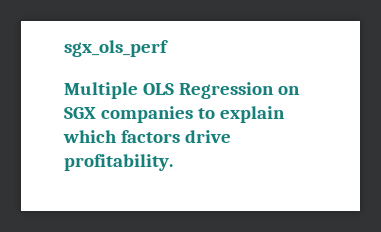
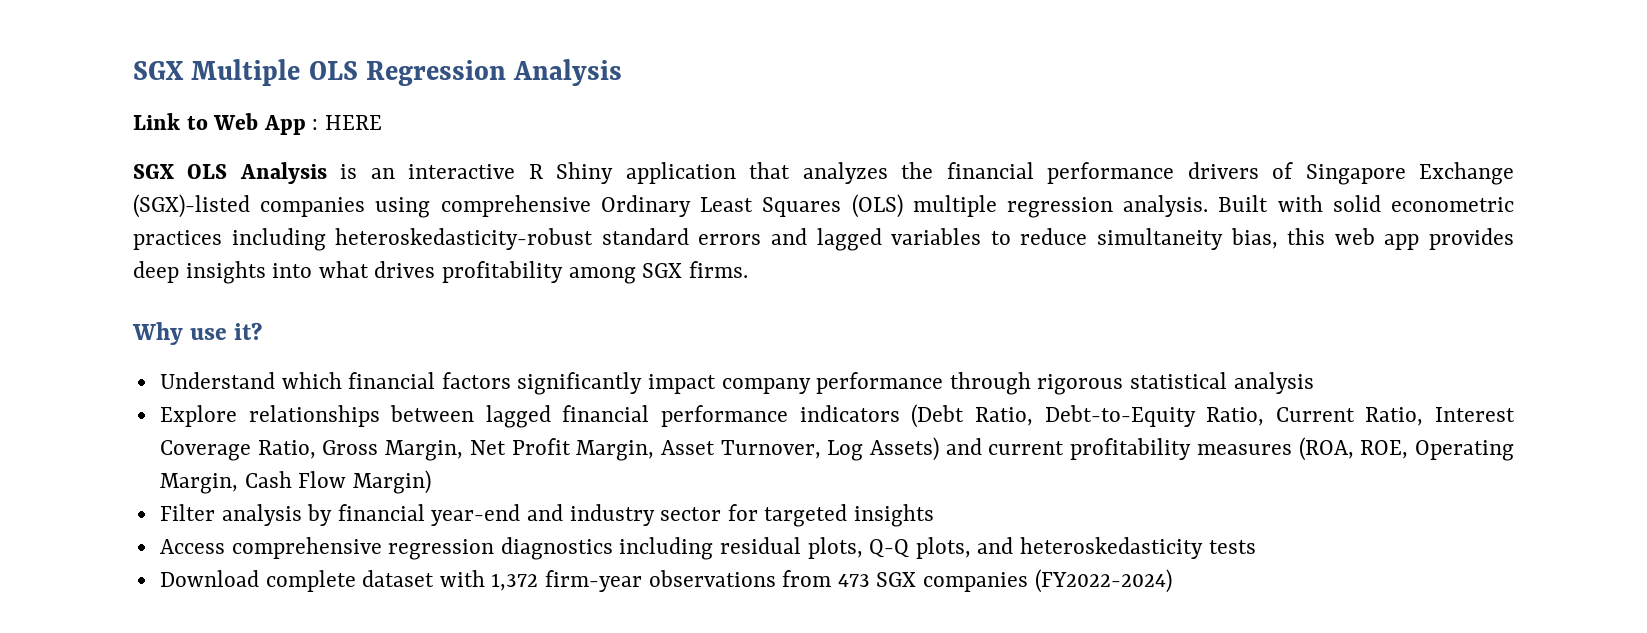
[64,40,168,57] sgx_ols_perf // -> [133,61,184,80] SGX
[277,86,300,95] [64,106,285,123] [63,130,231,143] [64,154,173,171] on SGX companies to explain which factors drive profitability. -> [513,59,623,86] [133,113,383,135] [133,162,1515,185] [133,194,1515,218] [133,228,1514,251] [133,261,748,284] [132,322,263,345] [159,372,1314,395] [159,404,1516,428] [159,437,1515,461] [159,470,431,494] [159,504,935,527] [159,537,1256,560] [159,569,1172,593] Analysis // Link to Web App : HERE // SGX OLS Analysis is an interactive R Shiny application that analyzes the financial performance drivers of Singapore Exchange (SGX)-listed companies using comprehensive Ordinary Least Squares (OLS) multiple regression analysis. Built with solid econometric practices including heteroskedasticity-robust standard errors and lagged variables to reduce simultaneity bias, this web app provides deep insights into what drives profitability among SGX firms. // Why use it? // Understand which financial factors significantly impact company performance through rigorous statistical analysis // Explore relationships between lagged financial performance indicators (Debt Ratio, Debt-to-Equity Ratio, Current Ratio, Interest Coverage Ratio, Gross Margin, Net Profit Margin, Asset Turnover, Log Assets) and current profitability measures (ROA, ROE, Operating Margin, Cash Flow Margin) // Filter analysis by financial year-end and industry sector for targeted insights // Access comprehensive regression diagnostics including residual plots, Q-Q plots, and heteroskedasticity tests // Download complete dataset with 1,372 firm-year observations from 473 SGX companies (FY2022-2024)

